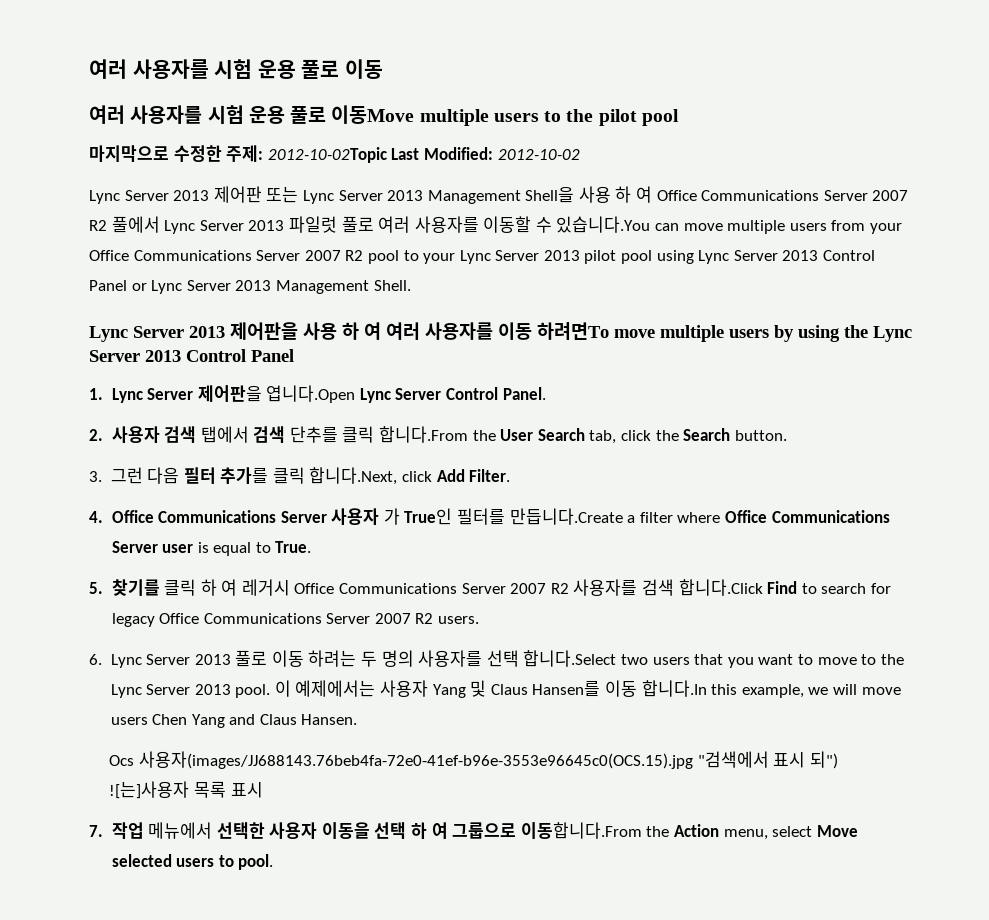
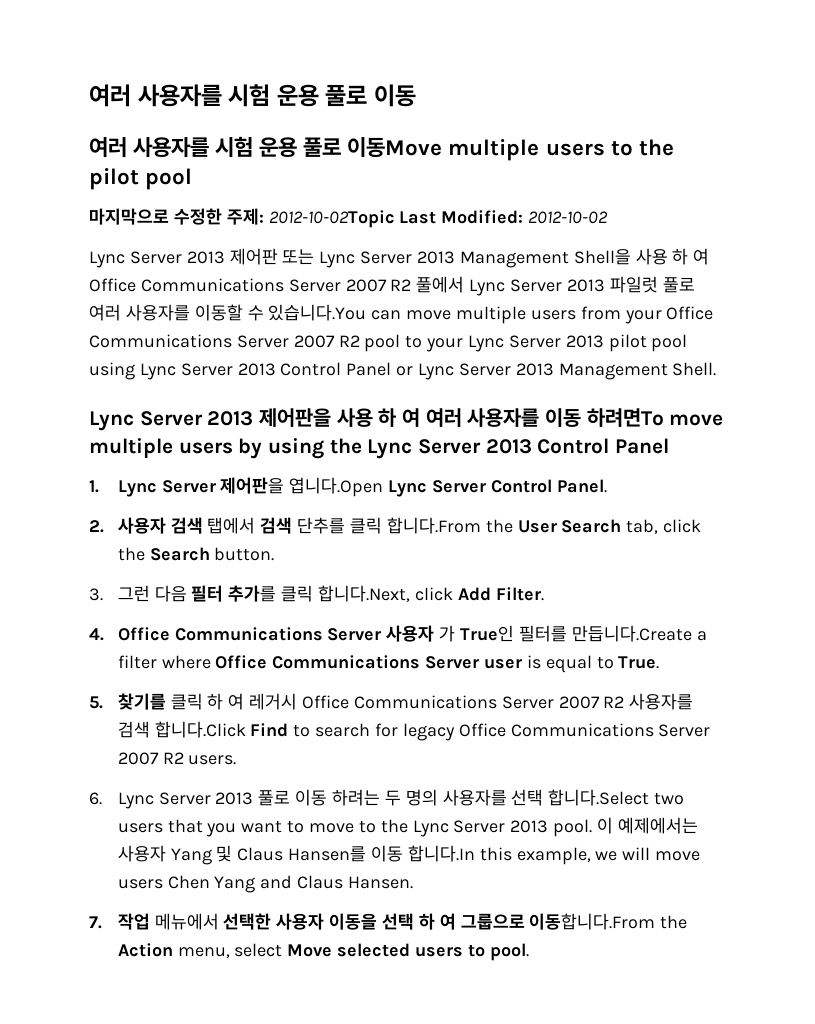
[109,751,838,769] [109,781,263,799] // Ocs 사용자(images/JJ688143.76beb4fa-72e0-41ef-b96e-3553e96645c0(OCS.15).jpg "검색에서 표시 되") ![는]사용자 목록 표시 -> (414, 882) none

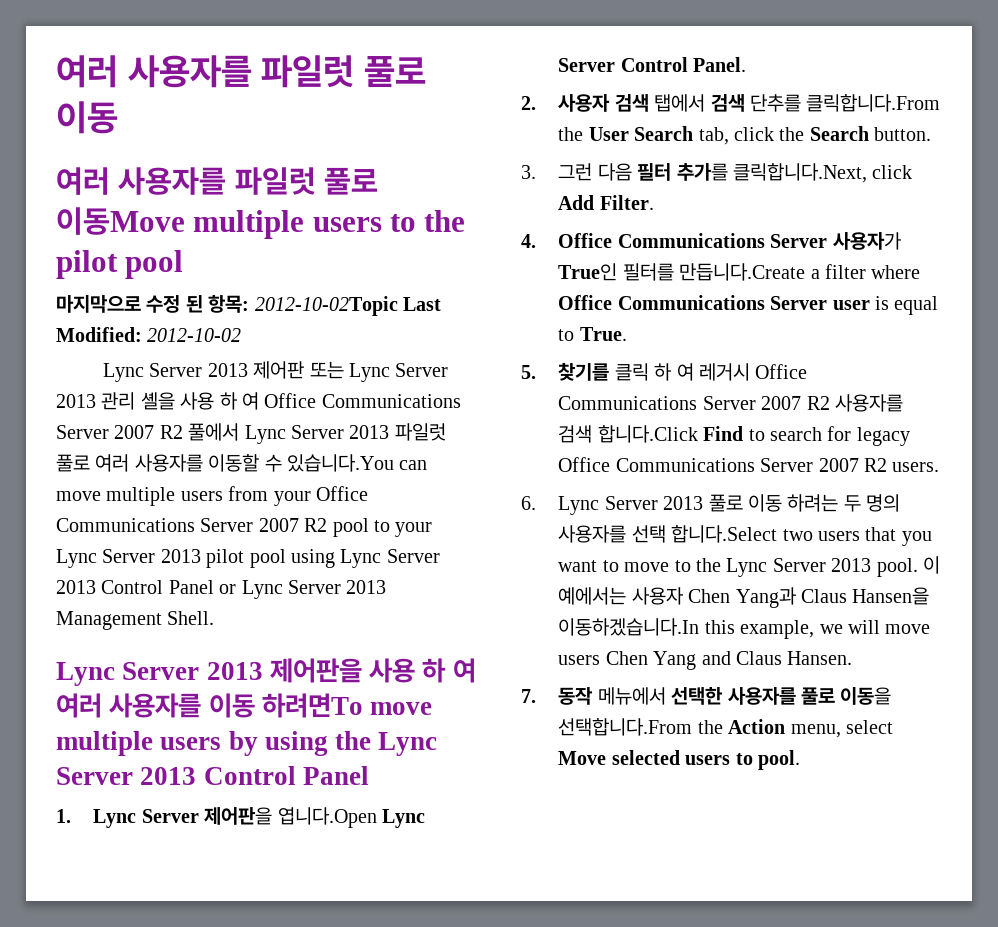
[89,84,319,107] 여러 사용자를 시험 운용 -> [56,55,355,88] 여러 사용자를 파일럿
[215,136,298,158] 시험 운용 -> [234,167,316,195] 파일럿
[173,208,264,225] 수정한 주제: -> [146,294,250,313] 수정 된 항목:
[459,249,631,268] Management Shell을 -> [101,392,175,410] 관리 셸을
[350,517,481,534] 클릭 합니다.From -> [806,94,941,112] 클릭합니다.From
[281,585,411,602] 클릭 합니다.Next, -> [732,163,867,183] 클릭합니다.Next,
[386,625,456,642] 사용자 가 -> [832,232,901,250] 사용자가
[617,817,698,834] [117,845,475,865] 예제에서는 사용자 Yang 및 Claus Hansen를 이동 합니다.In -> [558,587,930,608] [558,618,700,636] 예에서는 사용자 Chen Yang과 Claus Hansen을 이동하겠습니다.In
[117,913,150,930] 작업 -> [558,687,594,705] 동작
[276,913,656,930] 사용자 이동을 선택 하 여 그룹으로 이동합니다.From -> [727,687,892,705] [558,718,693,736] 사용자를 풀로 이동을 선택합니다.From

